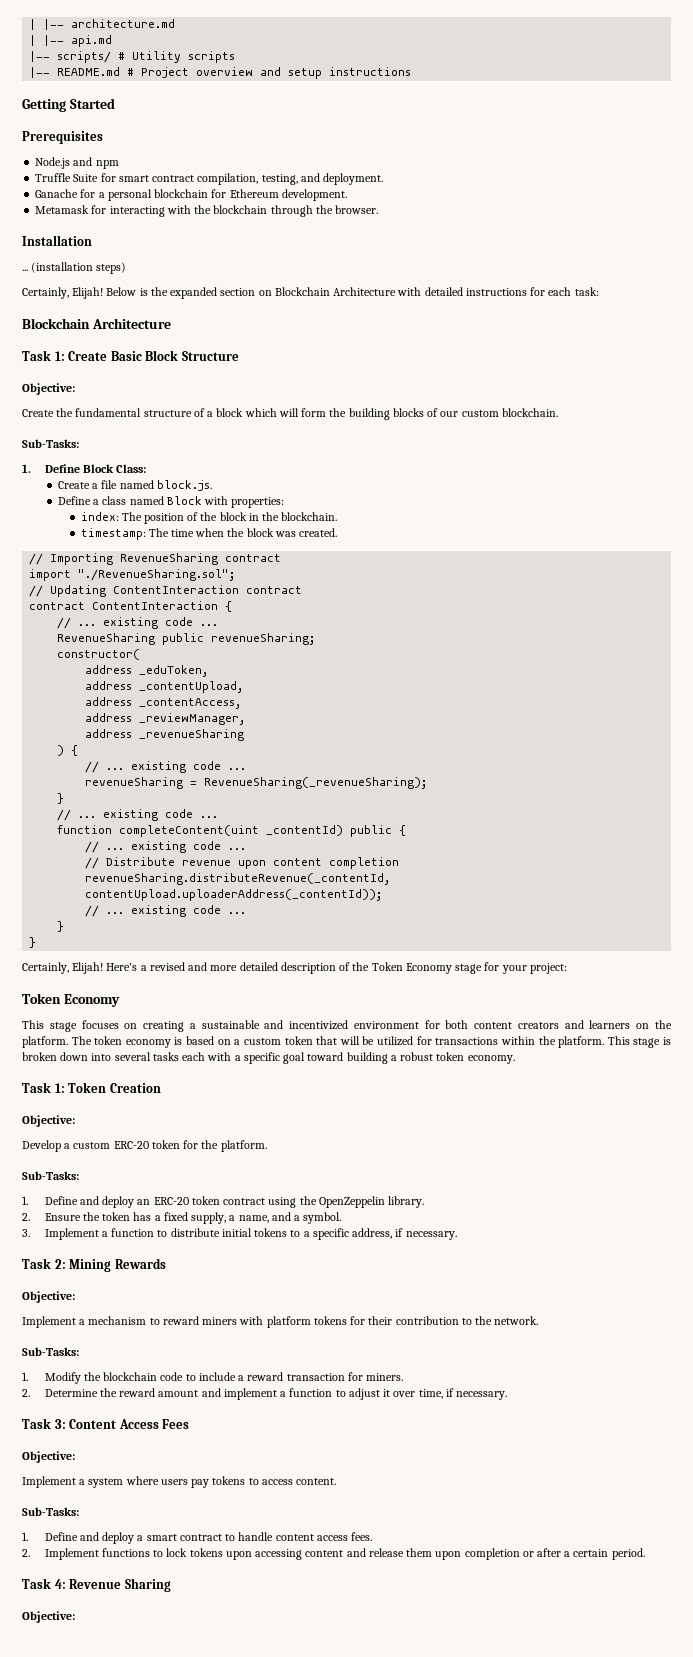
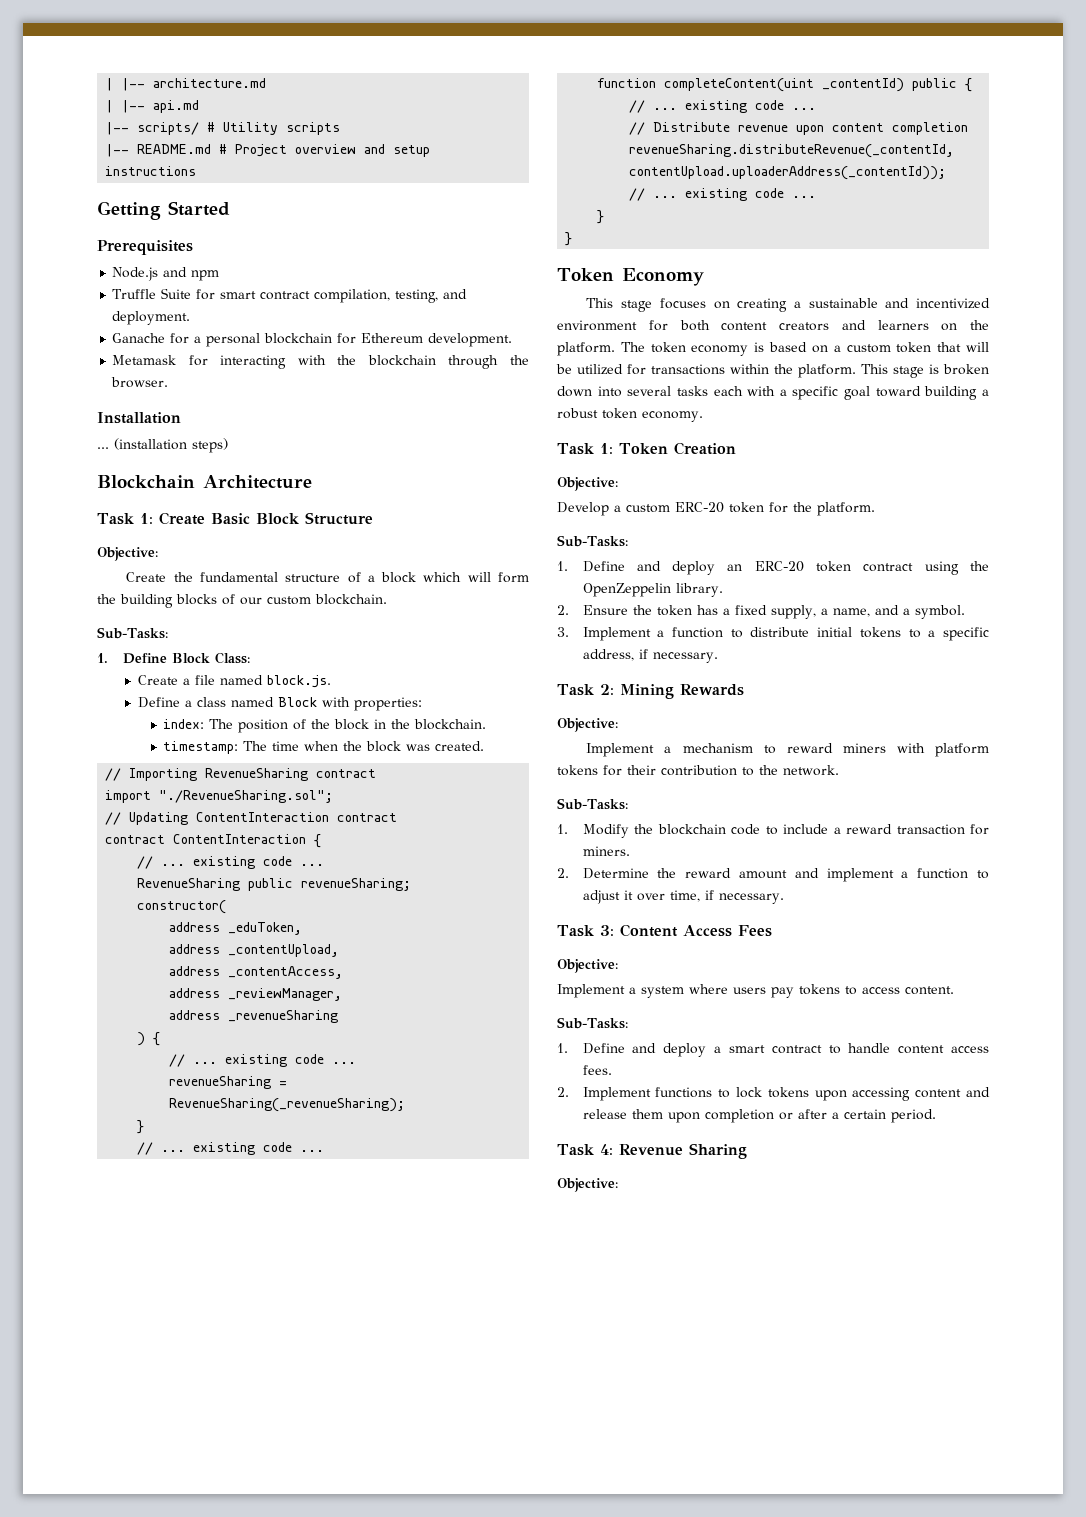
[22,287,599,299] // Certainly, Elijah! Below is the expanded section on Blockchain Architecture with detailed instructions for each task: -> (228, 445) none
[22,962,567,974] // Certainly, Elijah! Here's a revised and more detailed description of the Token Economy stage for your project: -> (573, 239) none

